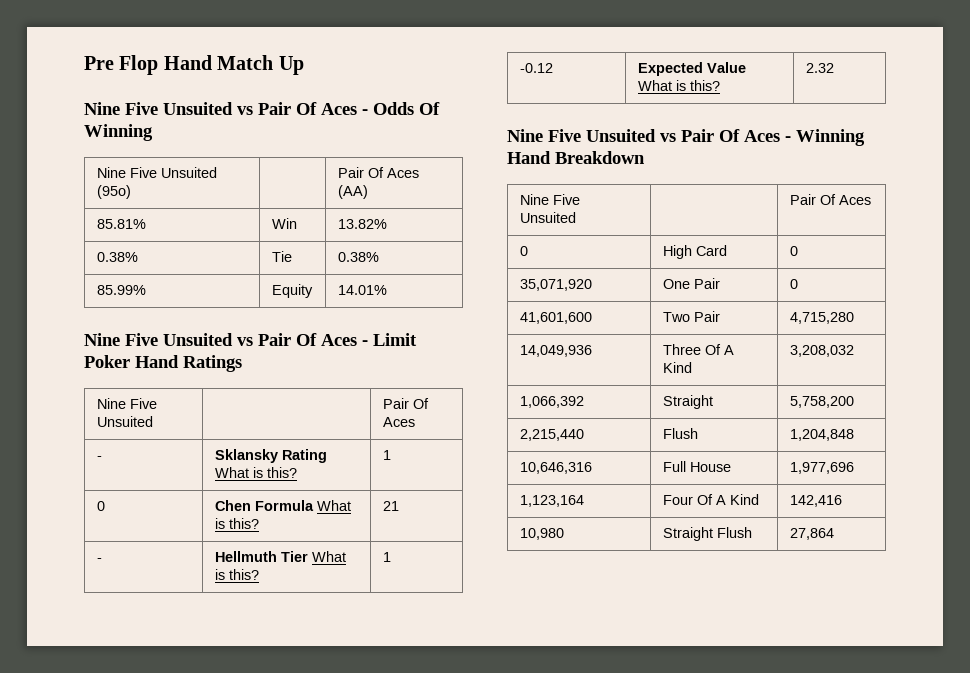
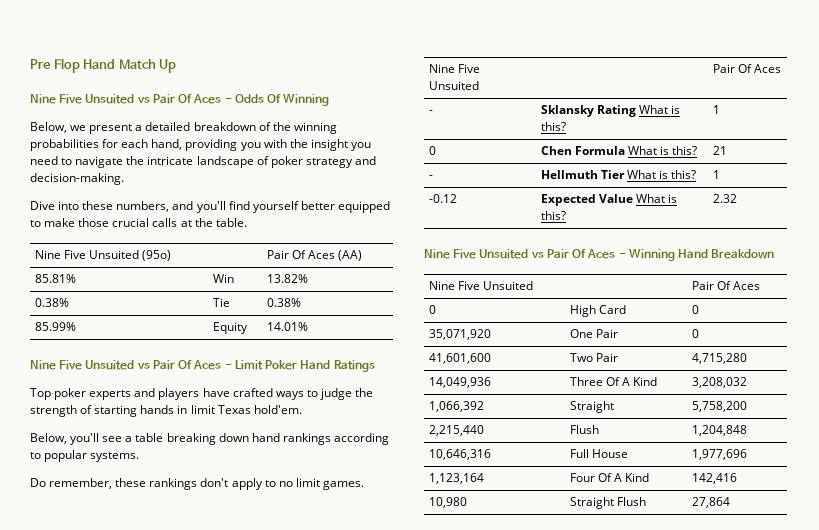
(153, 132) none -> [30,122,337,134] [30,139,371,151] [30,156,376,168] [30,173,124,185] [30,201,390,213] [30,218,247,227] // Below, we present a detailed breakdown of the winning probabilities for each hand, providing you with the insight you need to navigate the intricate landscape of poker strategy and decision-making. // Dive into these numbers, and you'll find yourself better equipped to make those crucial calls at the table.
(242, 363) none -> [30,388,374,400] [30,405,302,417] [30,433,389,445] [30,450,140,462] [30,478,364,490] // Top poker experts and players have crafted ways to judge the strength of starting hands in limit Texas hold'em. // Below, you'll see a table breaking down hand rankings according to popular systems. // Do remember, these rankings don't apply to no limit games.

